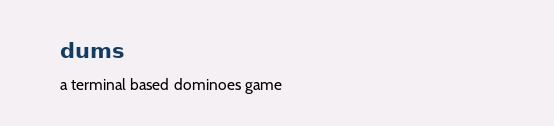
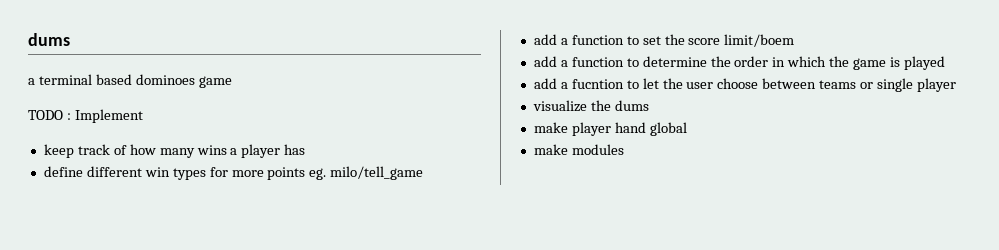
(282, 88) none -> [28,109,143,123] [43,144,306,158] [43,166,424,180] [533,34,795,47] [533,56,945,70] [533,78,956,92] [532,100,649,112] [533,122,687,136] [533,144,624,155] // TODO : Implement // keep track of how many wins a player has // define different win types for more points eg. milo/tell_game // add a function to set the score limit/boem // add a function to determine the order in which the game is played // add a fucntion to let the user choose between teams or single player // visualize the dums // make player hand global // make modules

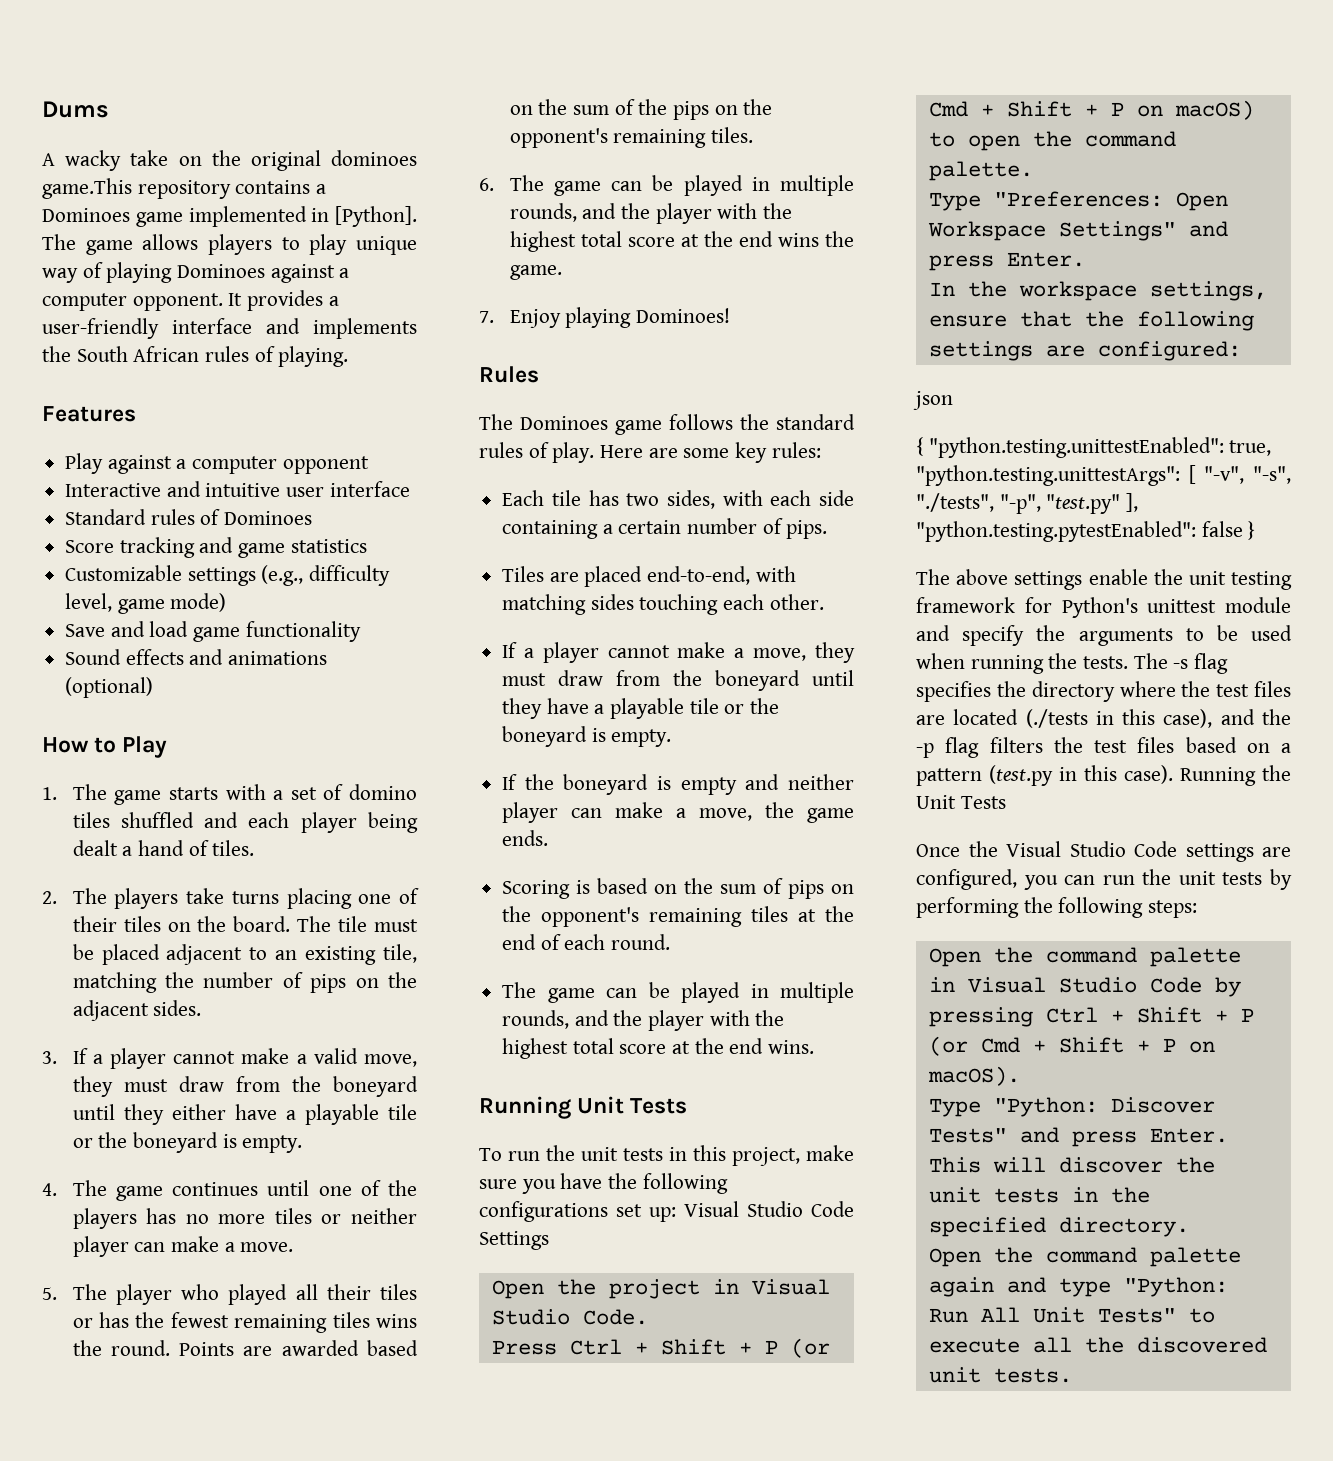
[28,33,70,46] [28,74,232,88] [28,109,143,123] [43,144,306,158] [43,166,424,180] [533,34,795,47] [533,56,945,70] [533,78,956,92] [532,100,649,112] [533,122,687,136] [533,144,624,155] dums // a terminal based dominoes game // TODO : Implement // keep track of how many wins a player has // define different win types for more points eg. milo/tell_game // add a function to set the score limit/boem // add a function to determine the order in which the game is played // add a fucntion to let the user choose between teams or single player // visualize the dums // make player hand global // make modules -> [42,101,109,118] [42,150,417,171] [42,178,327,199] [42,206,417,227] [42,234,417,255] [42,262,350,283] [42,290,339,311] [42,318,417,339] [42,346,349,367] [42,406,136,422] [65,453,369,474] [65,481,410,497] [65,509,313,525] [65,537,367,558] [65,565,391,586] [65,593,227,614] [65,621,361,642] [65,649,328,665] [65,677,154,698] [42,736,168,758] [42,784,417,805] [72,812,418,833] [72,840,255,856] [42,888,420,909] [72,916,418,932] [72,944,418,965] [72,972,418,993] [72,1000,202,1021] [42,1048,417,1069] [72,1076,418,1097] [72,1104,417,1125] [72,1132,303,1153] [42,1180,418,1201] [72,1208,417,1229] [72,1236,294,1257] [42,1284,418,1305] [72,1312,418,1333] [72,1340,418,1356] [509,99,773,120] [509,127,754,148] [479,175,854,196] [509,203,793,224] [509,231,854,252] [509,265,562,280] [479,307,731,328] [479,366,539,383] [479,414,855,435] [479,442,821,463] [502,490,854,509] [502,518,828,539] [502,566,796,587] [502,594,824,615] [502,642,855,663] [502,670,854,691] [502,698,780,719] [502,726,672,747] [502,774,854,795] [502,802,854,823] [502,830,549,846] [502,878,854,899] [502,906,854,927] [502,934,671,950] [502,982,854,1003] [502,1010,785,1031] [502,1038,815,1059] [479,1096,688,1119] [479,1145,854,1166] [479,1173,728,1194] [479,1201,854,1222] [479,1231,549,1250] [491,1279,830,1299] [491,1309,648,1325] [491,1338,830,1358] [928,100,1254,120] [928,131,1176,151] [928,161,1033,181] [928,191,1228,211] [927,221,1228,241] [928,252,1085,271] [928,281,1267,301] [928,311,1254,331] [928,341,1241,361] [913,391,953,410] [916,437,1272,458] [916,465,1291,486] [916,493,1139,514] [916,521,1256,542] [916,569,1292,590] [916,597,1291,618] [916,625,1292,646] [916,653,1229,674] [916,681,1291,702] [916,709,1291,728] [916,737,1291,758] [916,765,1291,786] [916,795,1006,809] [916,841,1291,862] [916,869,1292,890] [916,897,1198,918] [928,947,1241,967] [928,977,1241,997] [928,1007,1254,1027] [928,1036,1215,1056] [927,1066,1020,1086] [928,1097,1215,1117] [928,1127,1228,1147] [928,1157,1215,1173] [928,1187,1150,1203] [928,1217,1189,1237] [928,1247,1241,1267] [928,1277,1228,1297] [928,1307,1215,1323] [928,1337,1267,1353] [928,1367,1072,1383] Dums // A wacky take on the original dominoes game.This repository contains a Dominoes game implemented in [Python]. The game allows players to play unique way of playing Dominoes against a computer opponent. It provides a user-friendly interface and implements the South African rules of playing. // Features // Play against a computer opponent // Interactive and intuitive user interface // Standard rules of Dominoes // Score tracking and game statistics // Customizable settings (e.g., difficulty level, game mode) // Save and load game functionality // Sound effects and animations (optional) // How to Play // 1. The game starts with a set of domino tiles shuffled and each player being dealt a hand of tiles. // 2. The players take turns placing one of their tiles on the board. The tile must be placed adjacent to an existing tile, matching the number of pips on the adjacent sides. // 3. If a player cannot make a valid move, they must draw from the boneyard until they either have a playable tile or the boneyard is empty. // 4. The game continues until one of the players has no more tiles or neither player can make a move. // 5. The player who played all their tiles or has the fewest remaining tiles wins the round. Points are awarded based on the sum of the pips on the opponent's remaining tiles. // 6. The game can be played in multiple rounds, and the player with the highest total score at the end wins the game. // 7. Enjoy playing Dominoes! // Rules // The Dominoes game follows the standard rules of play. Here are some key rules: // Each tile has two sides, with each side containing a certain number of pips. // Tiles are placed end-to-end, with matching sides touching each other. // If a player cannot make a move, they must draw from the boneyard until they have a playable tile or the boneyard is empty. // If the boneyard is empty and neither player can make a move, the game ends. // Scoring is based on the sum of pips on the opponent's remaining tiles at the end of each round. // The game can be played in multiple rounds, and the player with the highest total score at the end wins. // Running Unit Tests // To run the unit tests in this project, make sure you have the following configurations set up: Visual Studio Code Settings // Open the project in Visual Studio Code. // Press Ctrl + Shift + P (or Cmd + Shift + P on macOS) to open the command palette. // Type "Preferences: Open Workspace Settings" and press Enter. // In the workspace settings, ensure that the following settings are configured: // json // { "python.testing.unittestEnabled": true, "python.testing.unittestArgs": [ "-v", "-s", "./tests", "-p", "test.py" ], "python.testing.pytestEnabled": false } // The above settings enable the unit testing framework for Python's unittest module and specify the arguments to be used when running the tests. The -s flag specifies the directory where the test files are located (./tests in this case), and the -p flag filters the test files based on a pattern (test.py in this case). Running the Unit Tests // Once the Visual Studio Code settings are configured, you can run the unit tests by performing the following steps: // Open the command palette in Visual Studio Code by pressing Ctrl + Shift + P (or Cmd + Shift + P on macOS). // Type "Python: Discover Tests" and press Enter. This will discover the unit tests in the specified directory. // Open the command palette again and type "Python: Run All Unit Tests" to execute all the discovered unit tests.

